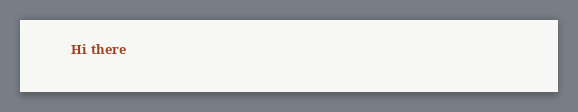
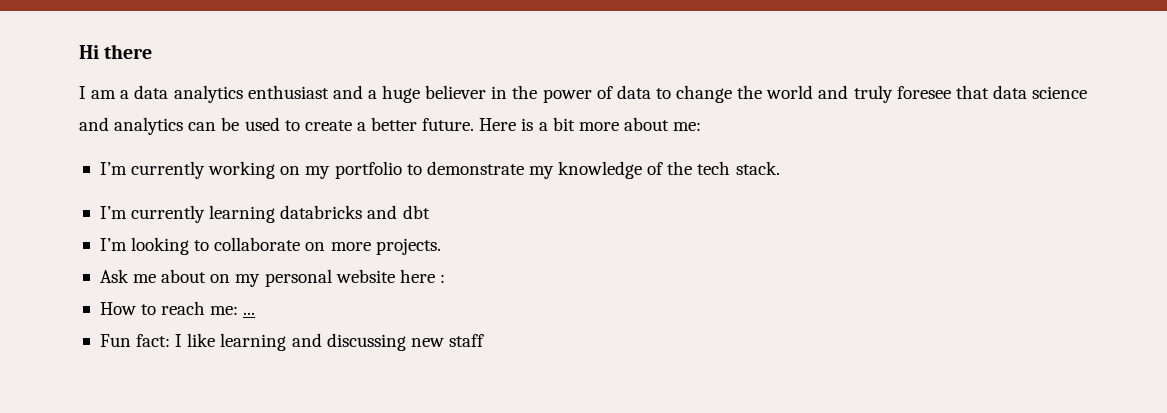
(126, 49) none -> [79,85,1088,103] [79,117,702,135] [99,161,780,179] [99,205,430,223] [99,237,441,255] [99,269,445,287] [99,301,256,315] [99,333,484,351] // I am a data analytics enthusiast and a huge believer in the power of data to change the world and truly foresee that data science and analytics can be used to create a better future. Here is a bit more about me: // I’m currently working on my portfolio to demonstrate my knowledge of the tech stack. // I’m currently learning databricks and dbt // I’m looking to collaborate on more projects. // Ask me about on my personal website here : // How to reach me: ... // Fun fact: I like learning and discussing new staff

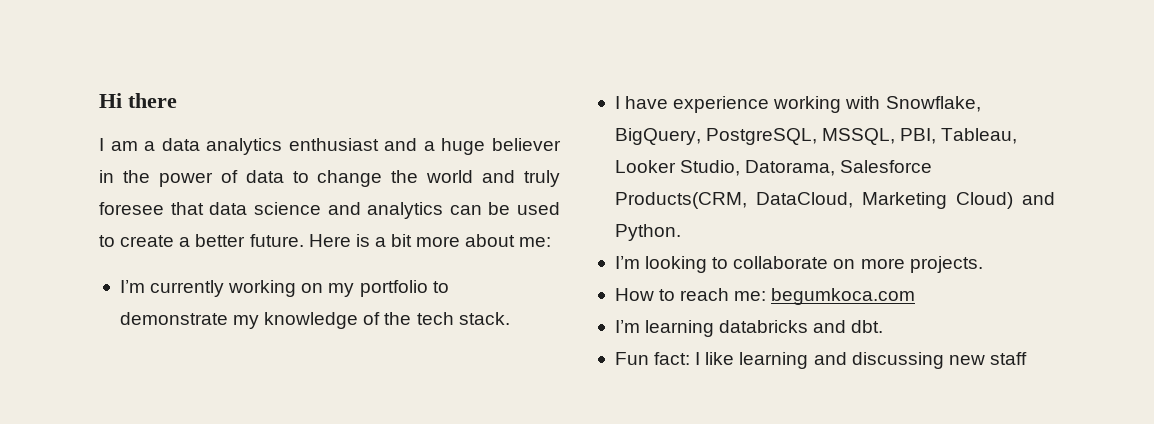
[99,205,430,223] I’m currently learning databricks and dbt -> [614,96,981,113] [614,128,1018,145] [614,160,933,176] [614,192,1055,209] [614,224,681,241] I have experience working with Snowflake, BigQuery, PostgreSQL, MSSQL, PBI, Tableau, Looker Studio, Datorama, Salesforce Products(CRM, DataCloud, Marketing Cloud) and Python.
[99,269,445,287] [99,301,256,315] Ask me about on my personal website here : // How to reach me: ... -> [614,288,916,305] [614,320,884,337] How to reach me: begumkoca.com // I’m learning databricks and dbt.

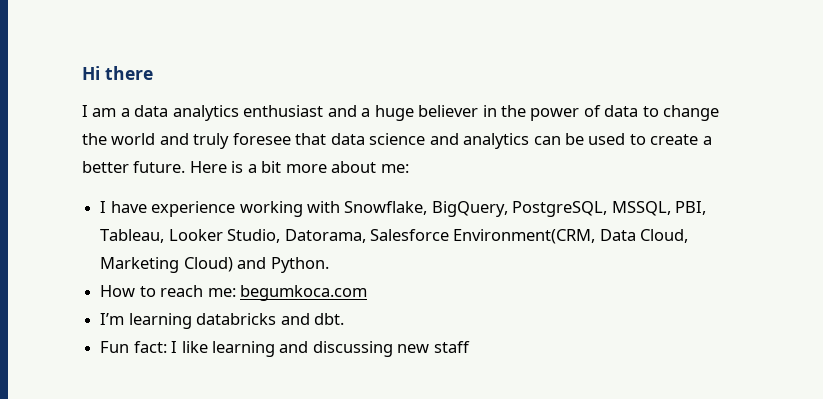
[119,280,449,297] [119,312,510,329] // I’m currently working on my portfolio to demonstrate my knowledge of the tech stack. -> (409, 168) none
[614,192,853,209] Products(CRM, DataCloud, -> [453,229,689,244] Environment(CRM, Data Cloud,
[614,256,983,273] // I’m looking to collaborate on more projects. -> (329, 265) none

